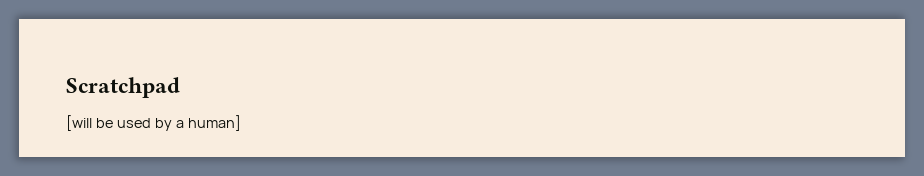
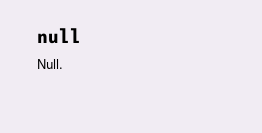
[66,77,180,98] [66,115,241,131] Scratchpad // [will be used by a human] -> [37,28,81,44] [37,59,63,69] null // Null.

